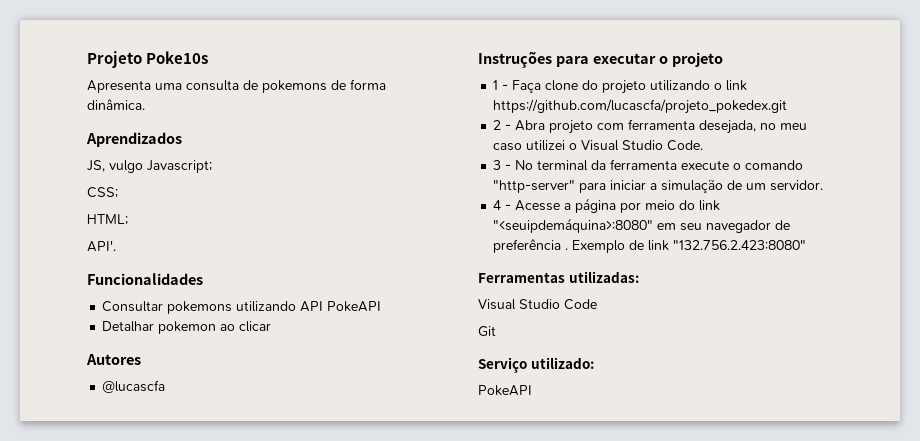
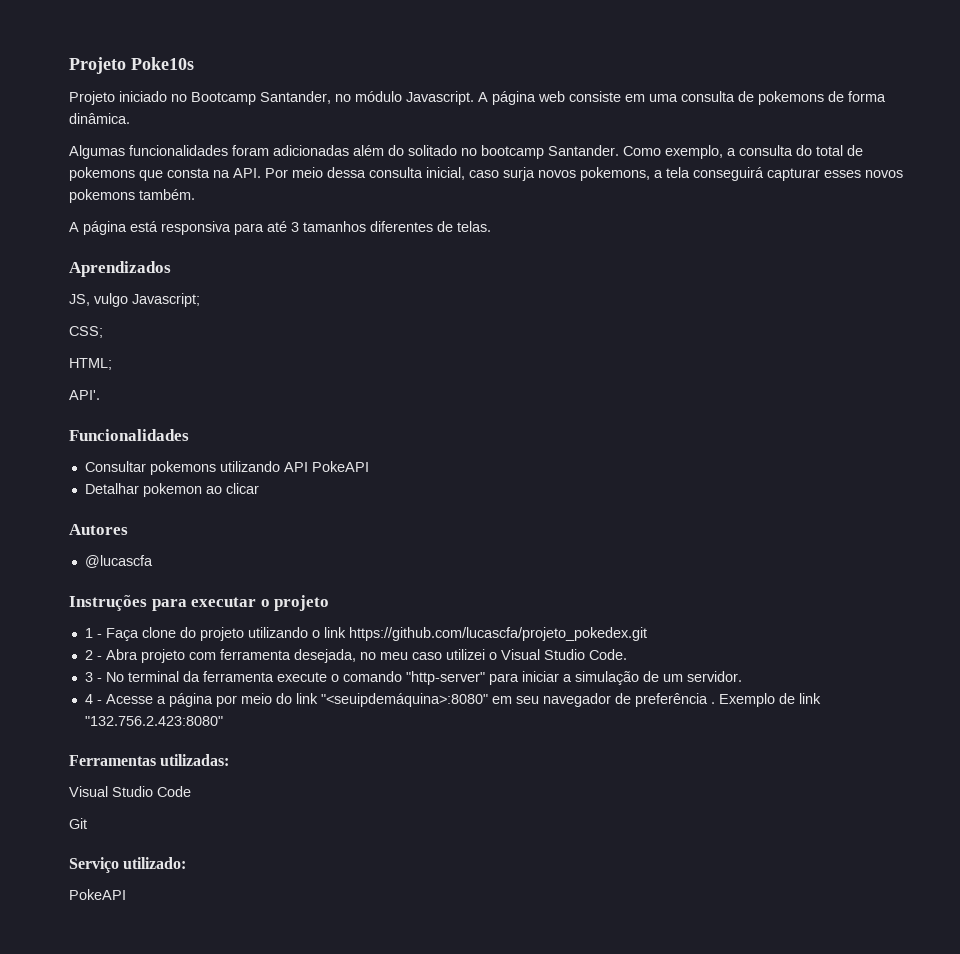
[87,80,151,93] Apresenta -> [69,91,645,105] Projeto iniciado no Bootcamp Santander, no módulo Javascript. A página web consiste em
(145, 104) none -> [69,145,863,159] [69,167,903,181] [69,189,195,203] [69,221,491,235] // Algumas funcionalidades foram adicionadas além do solitado no bootcamp Santander. Como exemplo, a consulta do total de pokemons que consta na API. Por meio dessa consulta inicial, caso surja novos pokemons, a tela conseguirá capturar esses novos pokemons também. // A página está responsiva para até 3 tamanhos diferentes de telas.

